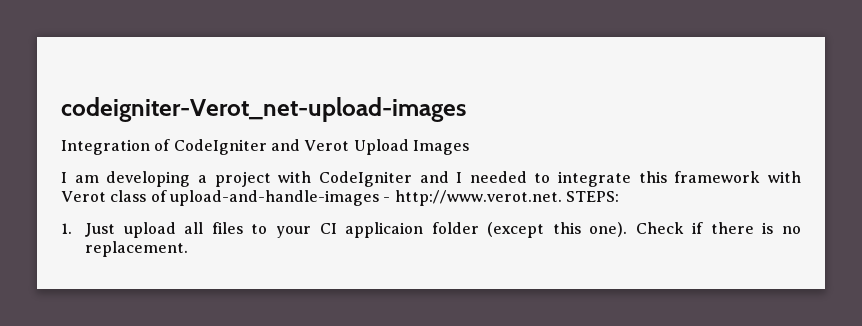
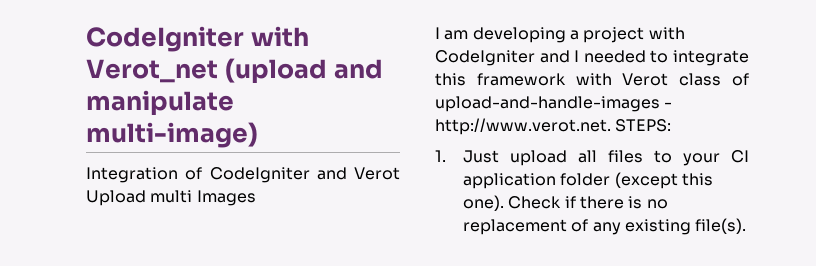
[61,97,466,122] codeigniter-Verot_net-upload-images -> [86,26,309,52] [86,58,383,83] [86,90,234,115] [86,122,258,148] CodeIgniter with Verot_net (upload and manipulate multi-image)
(409, 147) none -> [150,190,193,203] multi
[345,222,424,238] applicaion -> [462,173,556,189] application
[85,241,189,257] replacement. -> [462,218,747,235] replacement of any existing file(s).

